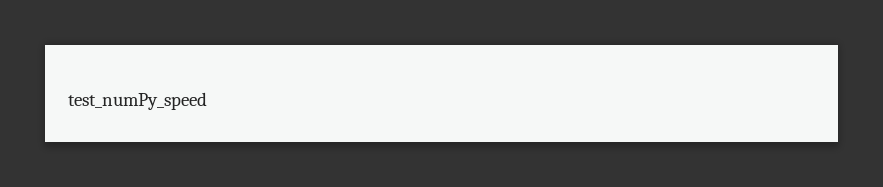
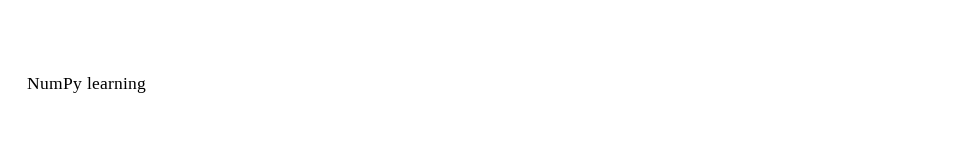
[68,92,207,110] test_numPy_speed -> [27,77,146,93] NumPy learning

